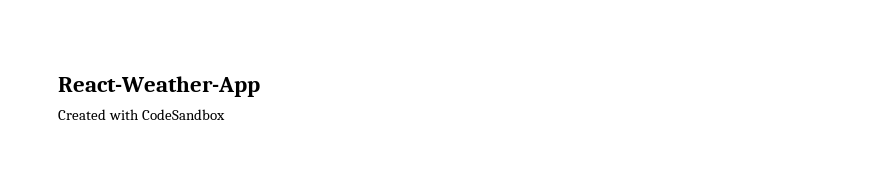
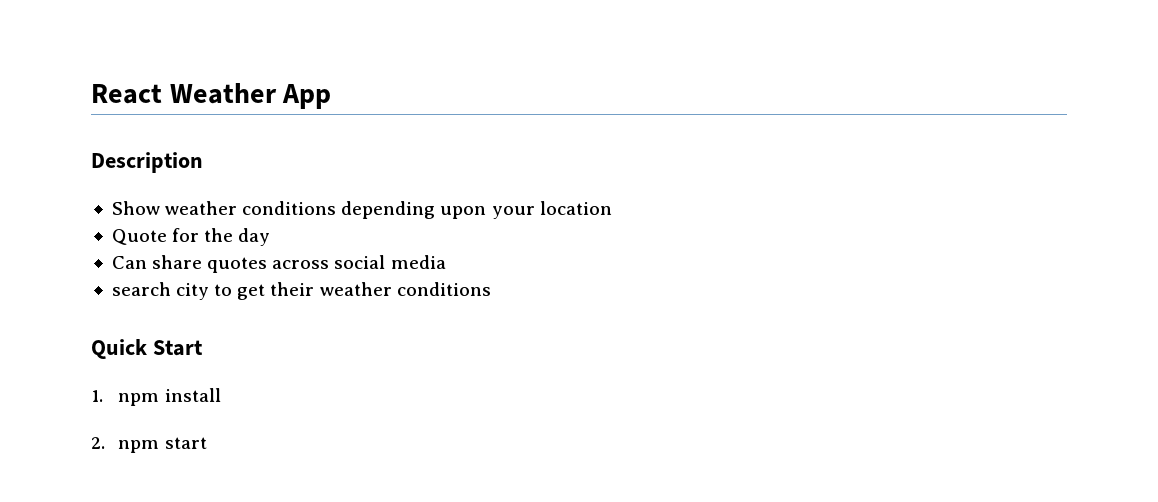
[58,76,260,97] [58,109,225,120] React-Weather-App // Created with CodeSandbox -> [91,83,332,109] [91,152,203,173] [111,201,612,219] [111,228,271,246] [111,255,446,273] [111,282,491,300] [91,339,203,359] [91,388,221,406] [91,437,207,453] React Weather App // Description // Show weather conditions depending upon your location // Quote for the day // Can share quotes across social media // search city to get their weather conditions // Quick Start // 1. npm install // 2. npm start

